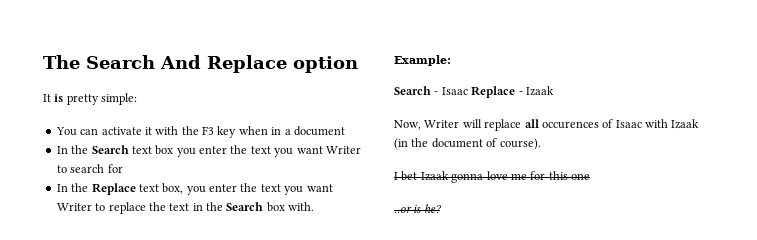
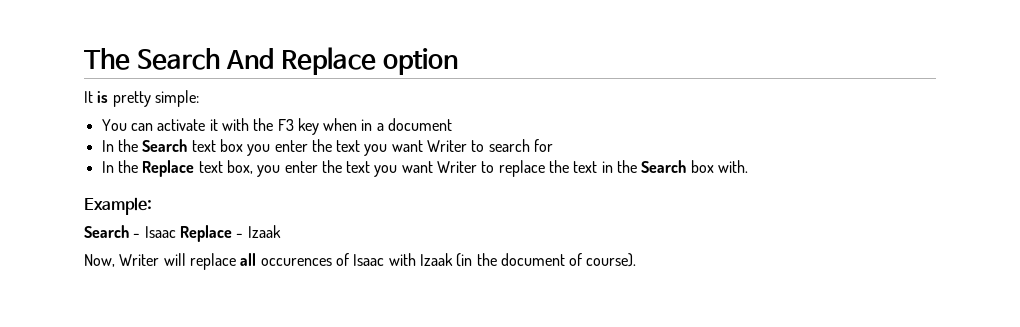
[394,171,590,183] [394,204,442,213] // I bet Izaak gonna love me for this one // ..or is he? -> (637, 260) none

